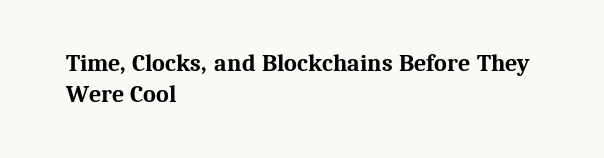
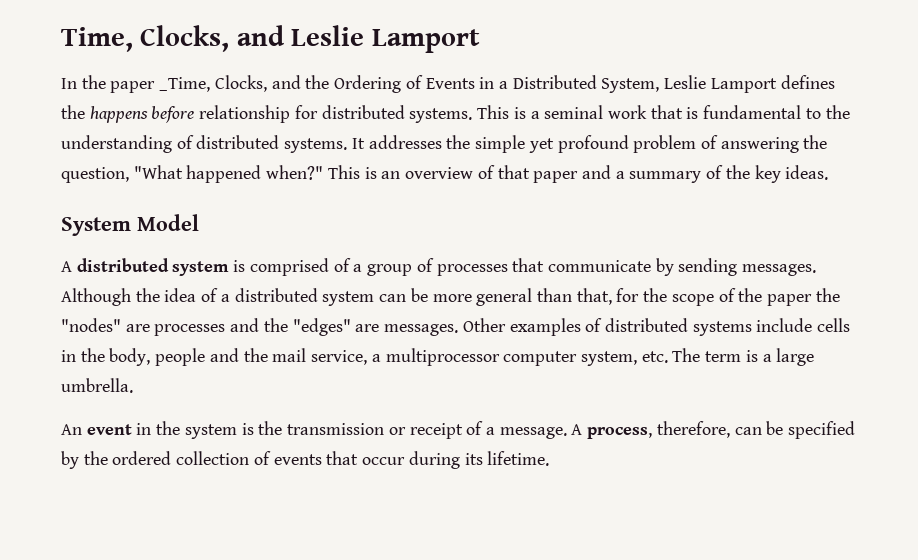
[262,54,530,76] [65,85,177,102] Blockchains Before They Were Cool -> [291,25,480,53] [61,75,835,93] [61,105,850,123] [61,135,828,153] [61,165,829,183] [61,214,199,236] [61,258,817,276] [61,288,840,306] [61,318,851,336] [61,348,815,366] [61,378,133,393] [61,421,856,439] [61,451,550,469] Leslie Lamport // In the paper _Time, Clocks, and the Ordering of Events in a Distributed System, Leslie Lamport defines the happens before relationship for distributed systems. This is a seminal work that is fundamental to the understanding of distributed systems. It addresses the simple yet profound problem of answering the question, "What happened when?" This is an overview of that paper and a summary of the key ideas. // System Model // A distributed system is comprised of a group of processes that communicate by sending messages. Although the idea of a distributed system can be more general than that, for the scope of the paper the "nodes" are processes and the "edges" are messages. Other examples of distributed systems include cells in the body, people and the mail service, a multiprocessor computer system, etc. The term is a large umbrella. // An event in the system is the transmission or receipt of a message. A process, therefore, can be specified by the ordered collection of events that occur during its lifetime.

